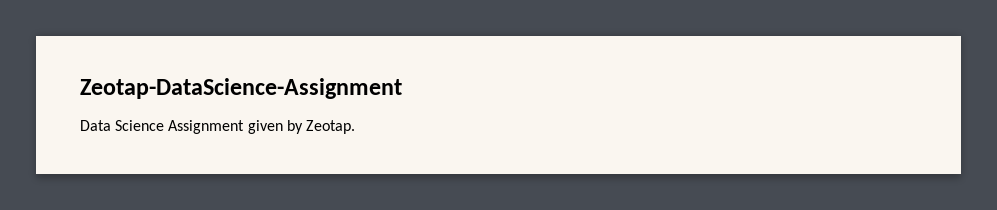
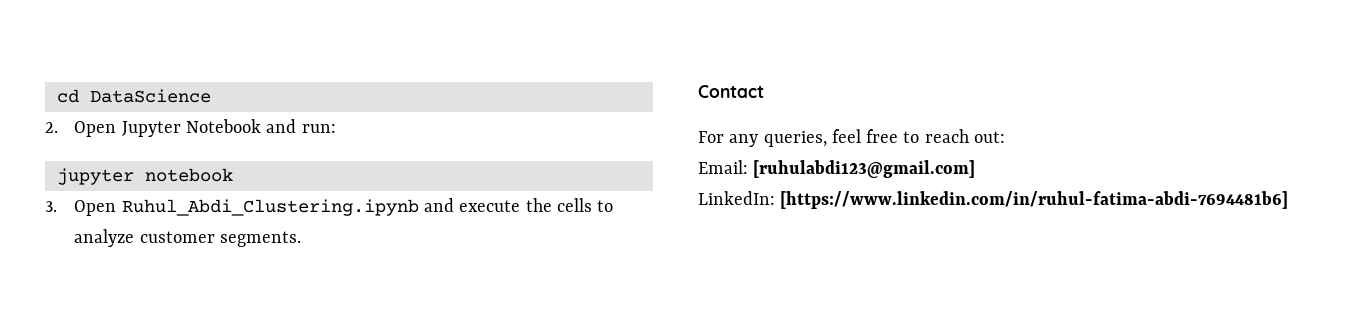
[80,78,402,99] [80,120,355,134] Zeotap-DataScience-Assignment // Data Science Assignment given by Zeotap. -> [56,89,211,103] [45,119,336,137] [56,168,233,185] [45,198,614,216] [74,229,302,247] [698,85,764,98] [698,129,1005,147] [698,160,976,178] [698,191,1289,209] cd DataScience // 2. Open Jupyter Notebook and run: // jupyter notebook // 3. Open Ruhul_Abdi_Clustering.ipynb and execute the cells to analyze customer segments. // Contact // For any queries, feel free to reach out: // Email: [ruhulabdi123@gmail.com] // LinkedIn: [https://www.linkedin.com/in/ruhul-fatima-abdi-7694481b6]

